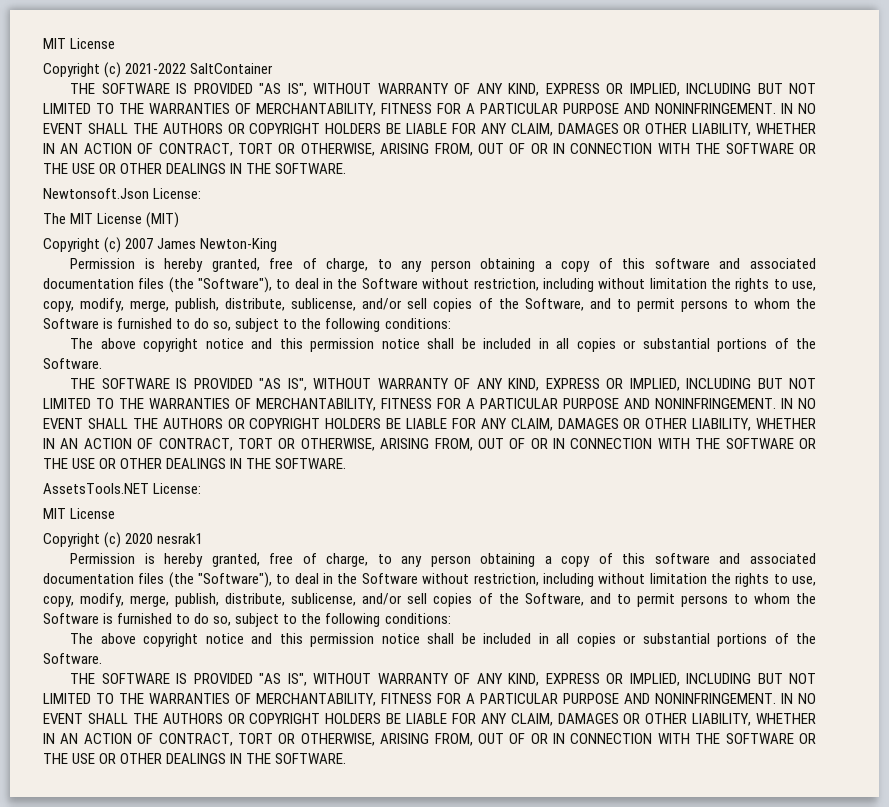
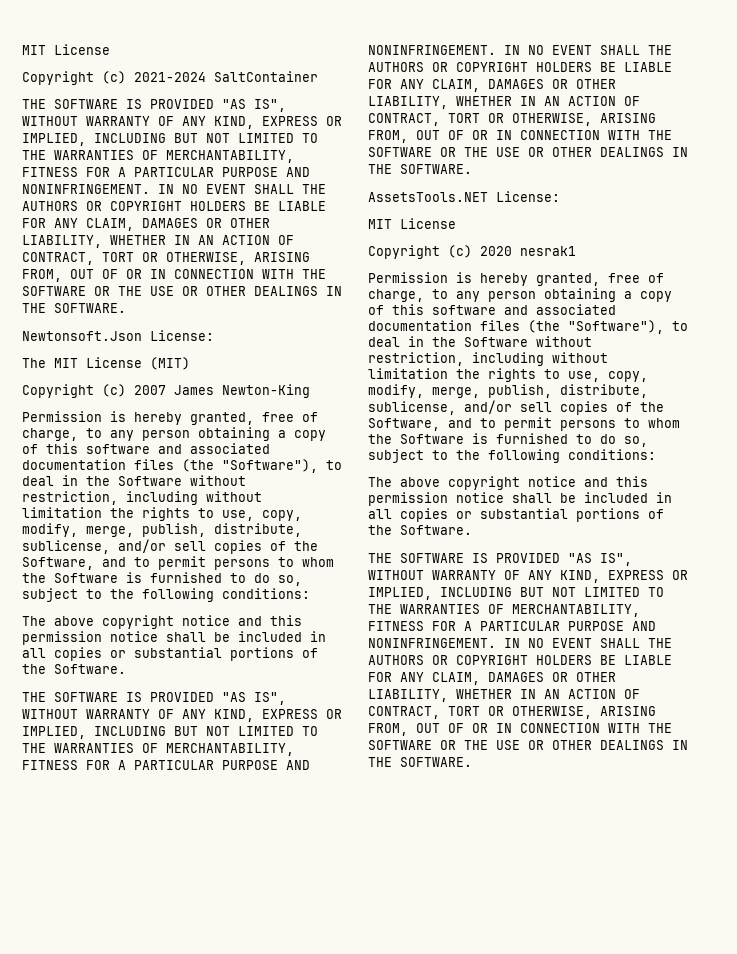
[43,38,116,49] [43,62,187,78] MIT License // Copyright (c) 2021-2022 -> [22,44,110,55] [22,71,206,85] MIT License // Copyright (c) 2021-2024

